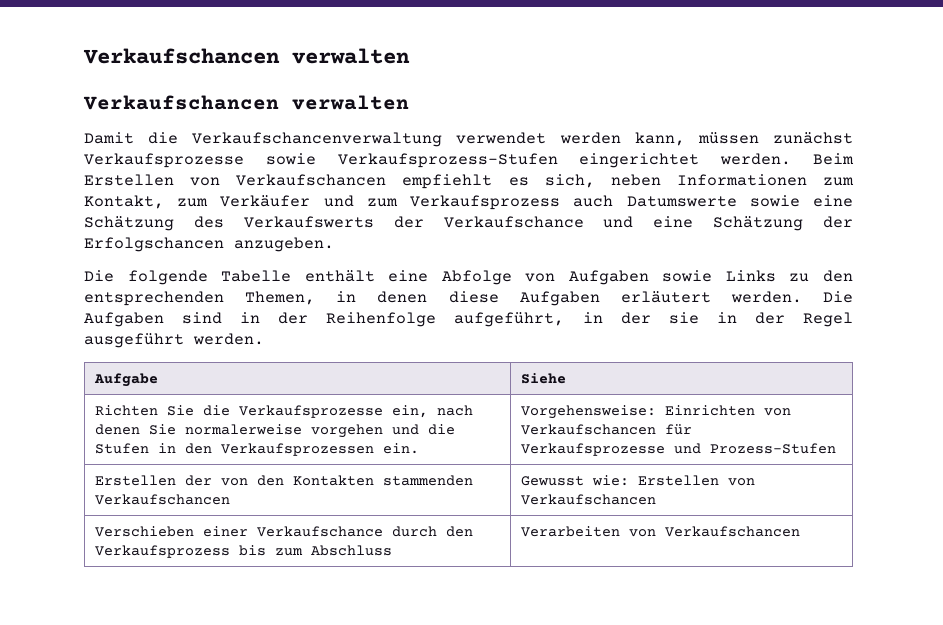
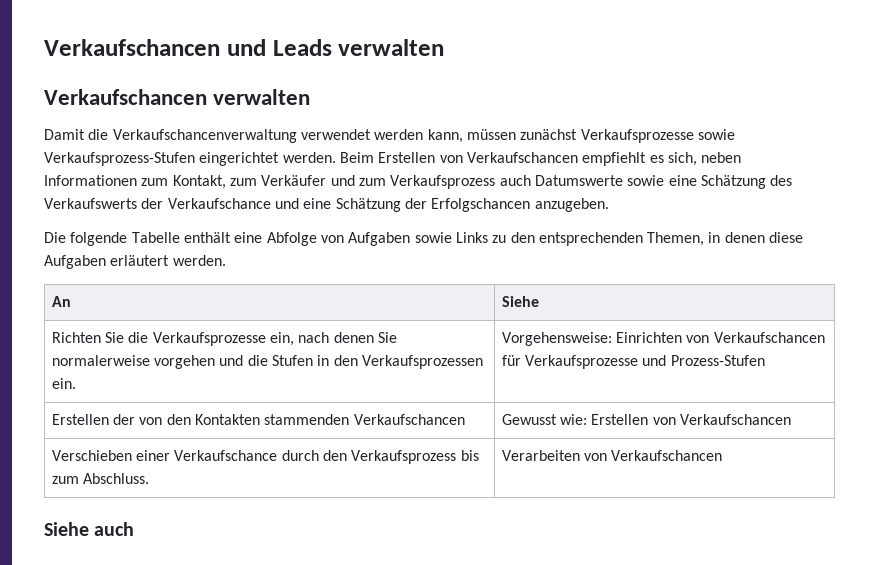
[83,48,280,64] Verkaufschancen -> [44,39,332,56] Verkaufschancen und Leads
[823,291,853,303] [84,312,854,327] [84,333,264,348] [94,373,159,387] Die Aufgaben sind in der Reihenfolge aufgeführt, in der sie in der Regel ausgeführt werden. // Aufgabe -> [51,296,71,307] // An
[311,545,393,556] Abschluss -> [82,473,149,484] Abschluss.
(801, 531) none -> [44,522,135,536] // Siehe auch

